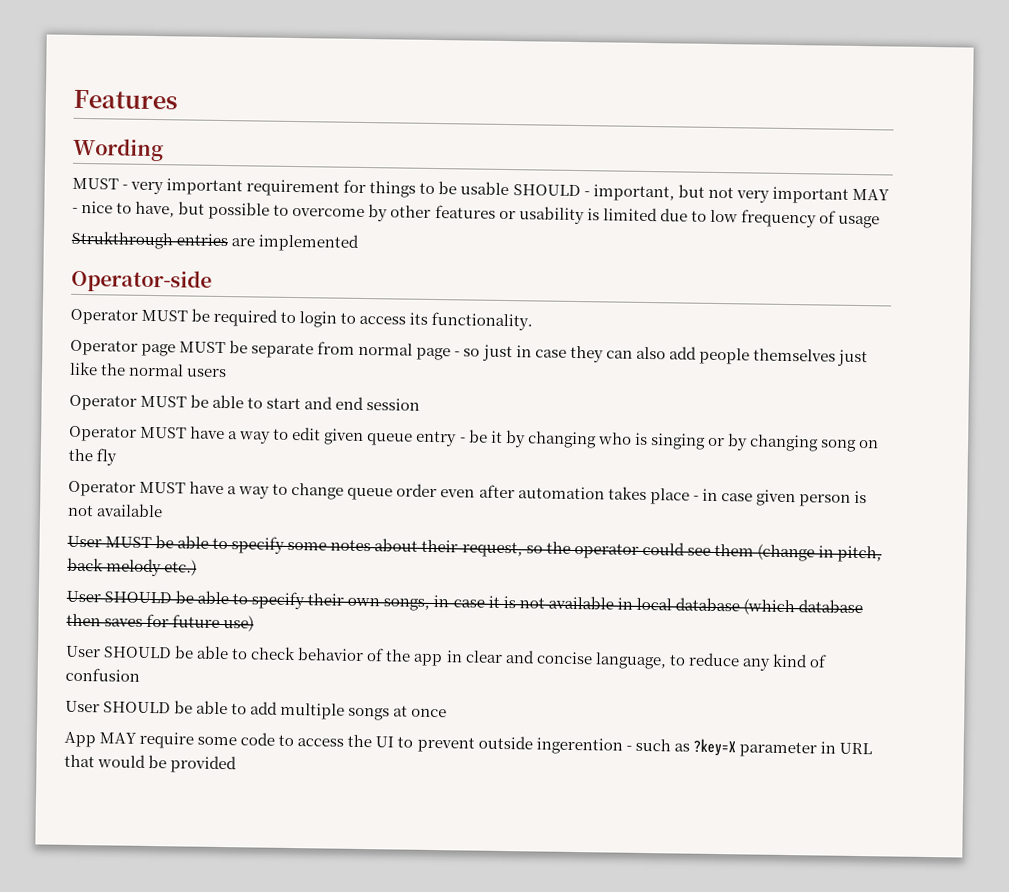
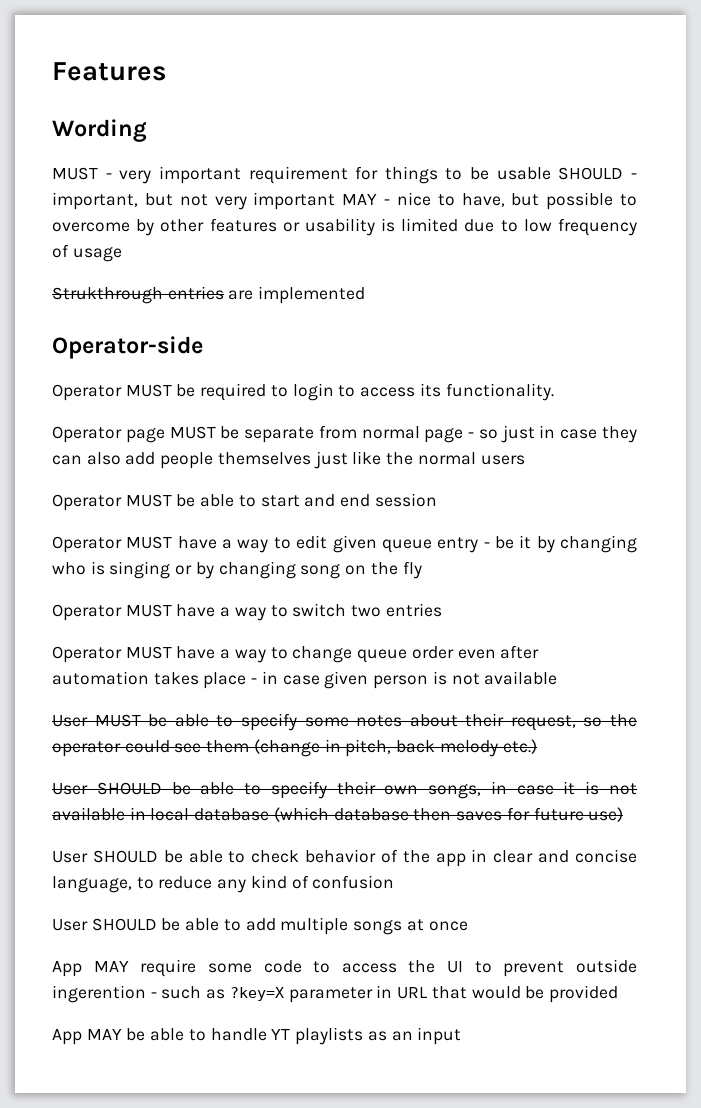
(118, 457) none -> [52,603,442,621] // Operator MUST have a way to switch two entries
(238, 764) none -> [52,1027,462,1045] // App MAY be able to handle YT playlists as an input

